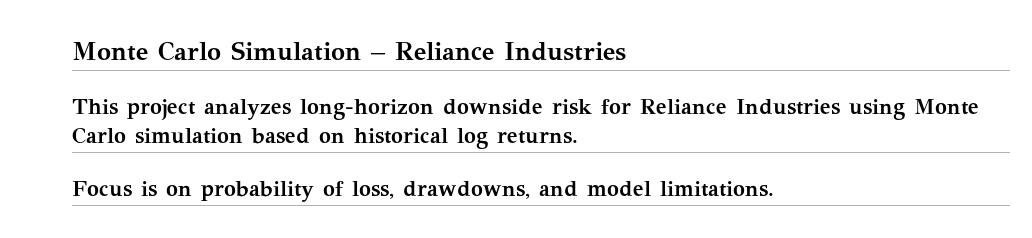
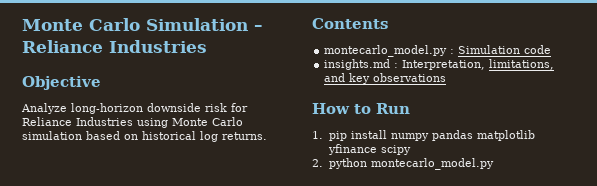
[72,99,291,120] This project analyzes -> [22,76,101,90] [21,103,67,114] Objective // Analyze
[72,181,774,202] Focus is on probability of loss, drawdowns, and model limitations. -> [312,18,388,29] [324,45,552,57] [324,59,555,70] [324,73,447,84] [312,103,410,114] [312,130,535,141] [327,144,411,155] [312,158,494,170] Contents // montecarlo_model.py : Simulation code // insights.md : Interpretation, limitations, and key observations // How to Run // 1. pip install numpy pandas matplotlib yfinance scipy // 2. python montecarlo_model.py

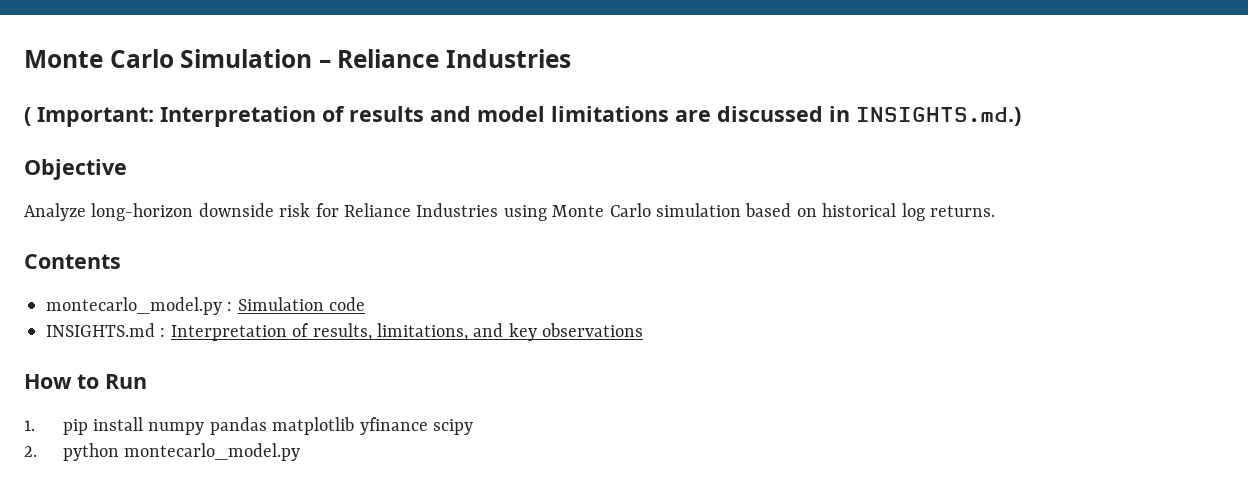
(207, 46) none -> [24,106,1021,127] // ( Important: Interpretation of results and model limitations are discussed in INSIGHTS.md.)
[324,59,486,70] insights.md : Interpretation, -> [46,323,372,341] INSIGHTS.md : Interpretation of results,

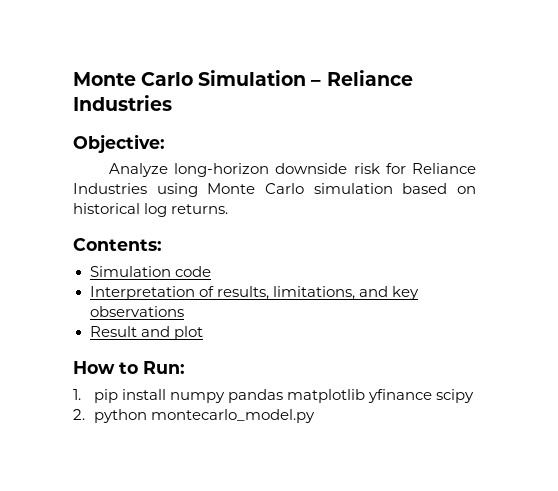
[24,106,1021,127] [24,159,127,180] ( Important: Interpretation of results and model limitations are discussed in INSIGHTS.md.) // Objective -> [73,134,165,153] Objective:
[24,254,121,269] [46,297,233,315] Contents // montecarlo_model.py : -> [73,238,162,251] Contents: //
[46,323,166,337] INSIGHTS.md : -> (211, 271) none
(644, 330) none -> [89,326,203,340] // Result and plot
[105,374,147,389] Run -> [143,361,185,374] Run:

